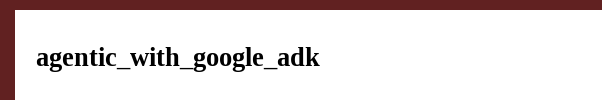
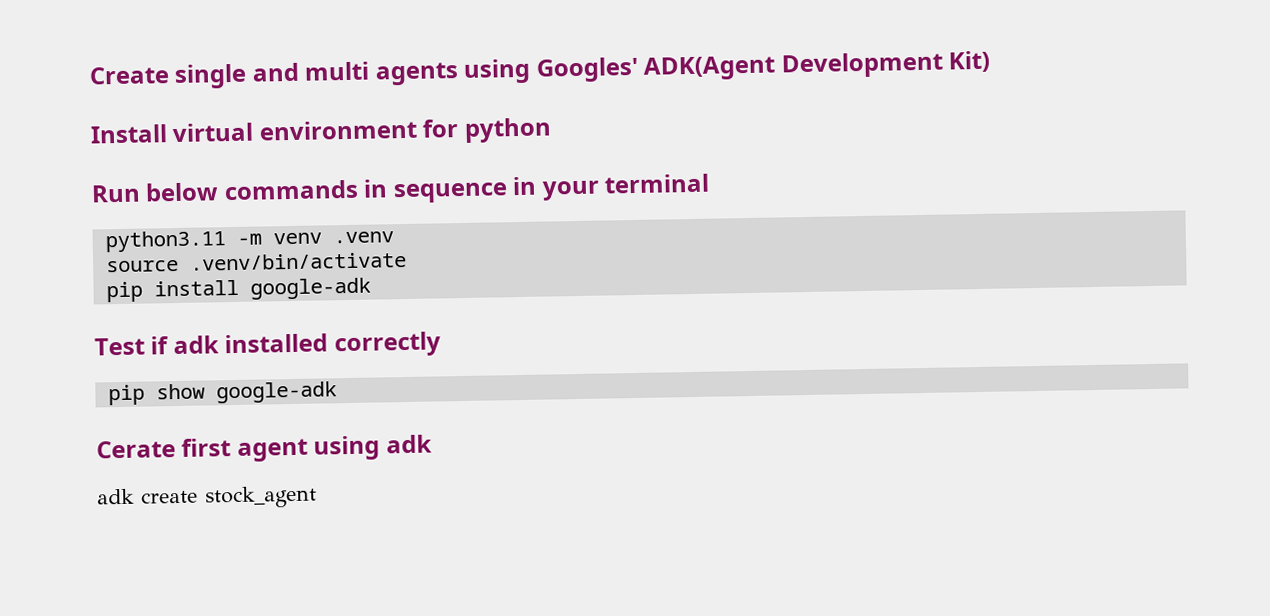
[36,47,320,72] agentic_with_google_adk -> [89,50,991,89] [90,117,552,144] [91,173,710,204] [104,230,394,253] [105,251,407,273] [105,277,371,303] [94,331,441,358] [107,381,337,406] [96,434,432,462] [97,485,317,509] Create single and multi agents using Googles' ADK(Agent Development Kit) // Install virtual environment for python // Run below commands in sequence in your terminal // python3.11 -m venv .venv // source .venv/bin/activate // pip install google-adk // Test if adk installed correctly // pip show google-adk // Cerate first agent using adk // adk create stock_agent

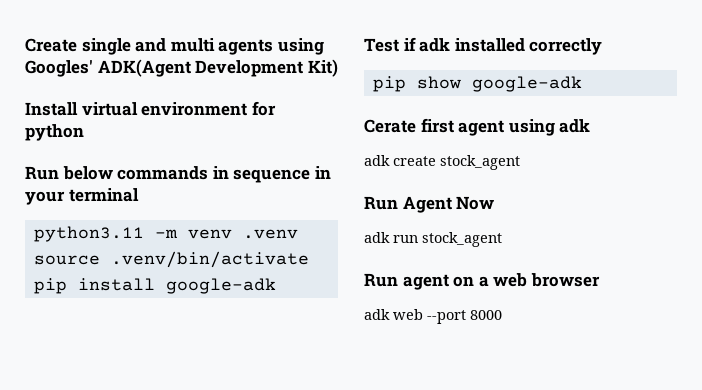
(317, 497) none -> [364,196,495,213] [364,232,502,247] [364,273,600,290] [364,309,502,324] // Run Agent Now // adk run stock_agent // Run agent on a web browser // adk web --port 8000

